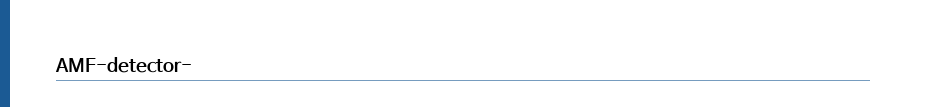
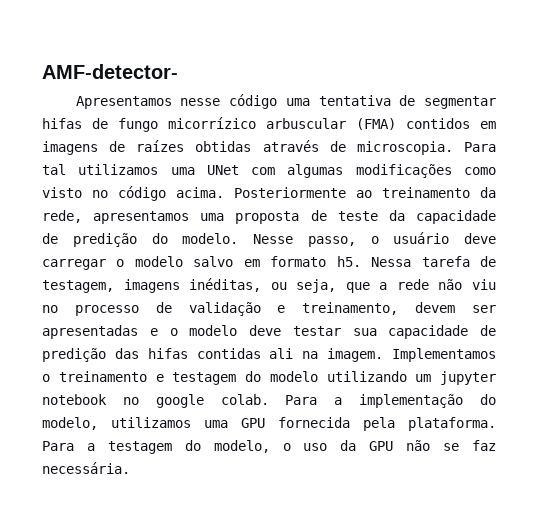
(192, 65) none -> [75,94,497,109] [42,117,496,132] [42,140,497,155] [42,164,496,178] [42,186,496,201] [42,210,497,224] [42,232,496,247] [42,256,497,270] [42,278,496,293] [42,302,496,316] [42,325,496,339] [42,348,496,362] [42,371,496,385] [42,394,496,408] [42,417,496,431] [42,440,497,454] [42,462,130,474] // Apresentamos nesse código uma tentativa de segmentar hifas de fungo micorrízico arbuscular (FMA) contidos em imagens de raízes obtidas através de microscopia. Para tal utilizamos uma UNet com algumas modificações como visto no código acima. Posteriormente ao treinamento da rede, apresentamos uma proposta de teste da capacidade de predição do modelo. Nesse passo, o usuário deve carregar o modelo salvo em formato h5. Nessa tarefa de testagem, imagens inéditas, ou seja, que a rede não viu no processo de validação e treinamento, devem ser apresentadas e o modelo deve testar sua capacidade de predição das hifas contidas ali na imagem. Implementamos o treinamento e testagem do modelo utilizando um jupyter notebook no google colab. Para a implementação do modelo, utilizamos uma GPU fornecida pela plataforma. Para a testagem do modelo, o uso da GPU não se faz necessária.

